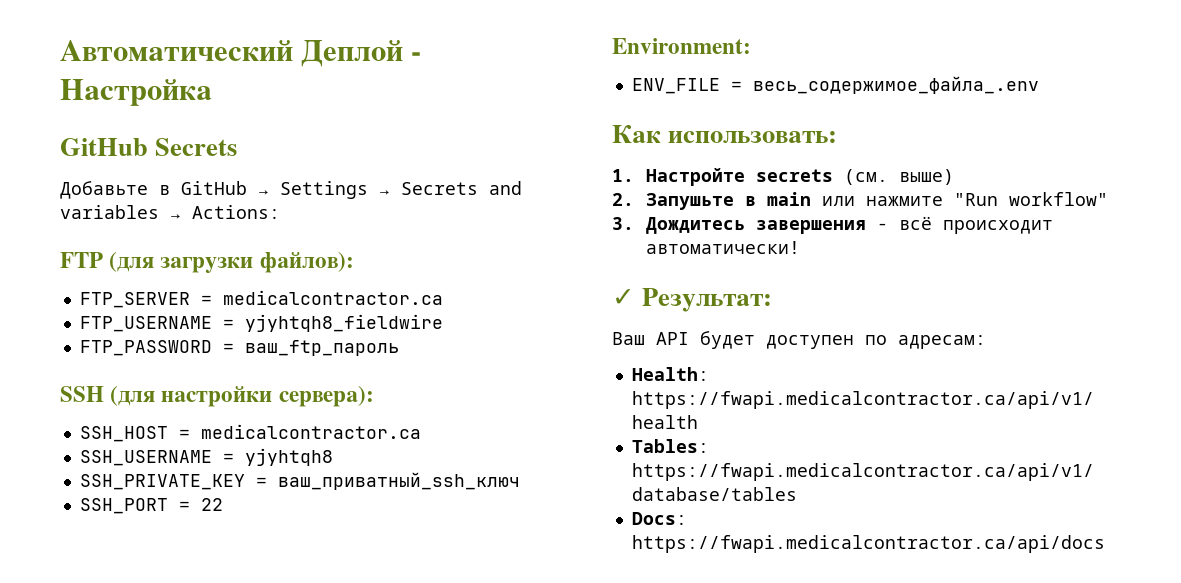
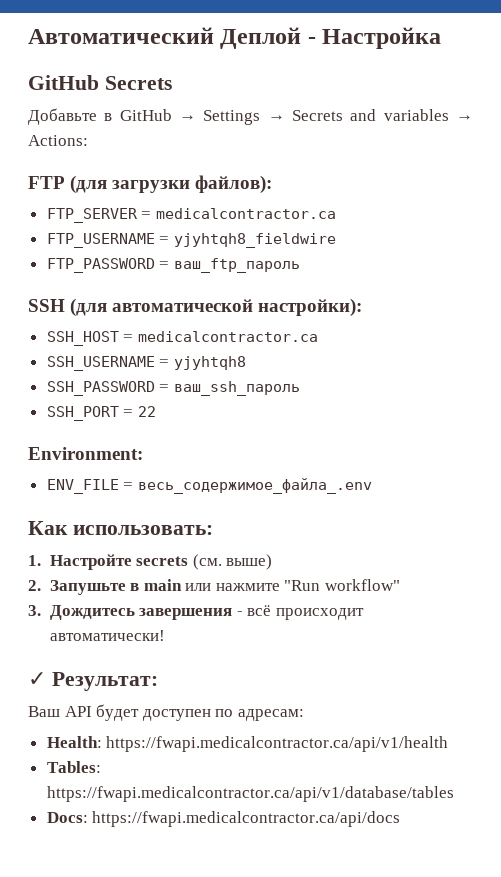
[161,386,374,407] настройки сервера): -> [112,298,363,317] автоматической настройки):
[79,472,520,490] SSH_PRIVATE_KEY = ваш_приватный_ssh_ключ -> [46,381,300,396] SSH_PASSWORD = ваш_ssh_пароль

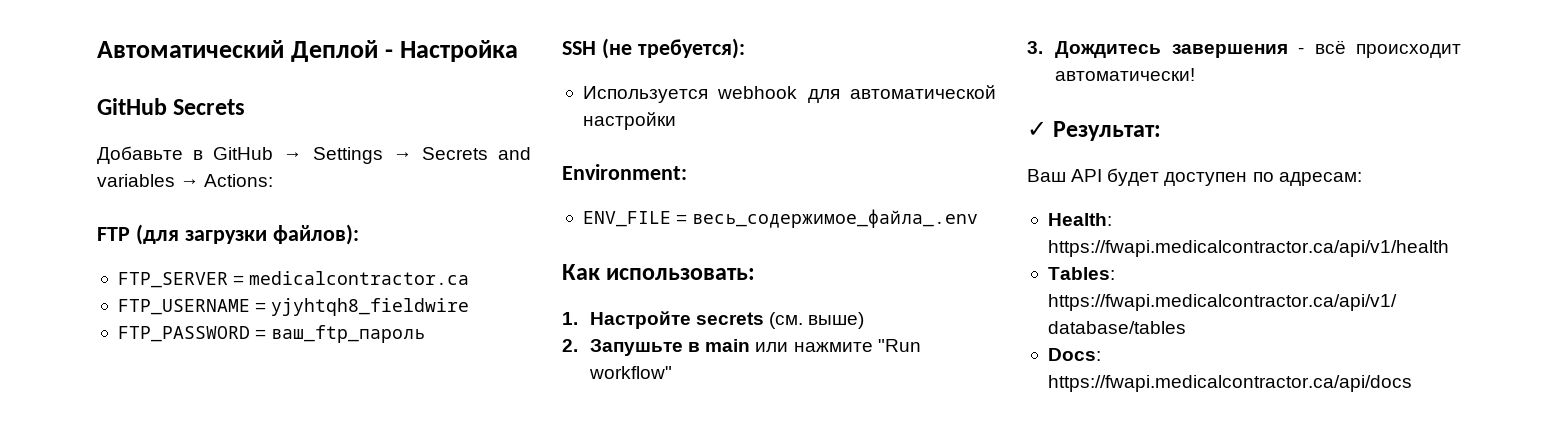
[70,298,363,317] [46,331,318,346] [46,356,246,371] [46,381,300,396] [46,406,156,421] (для автоматической настройки): // SSH_HOST = medicalcontractor.ca // SSH_USERNAME = yjyhtqh8 // SSH_PASSWORD = ваш_ssh_пароль // SSH_PORT = 22 -> [601,38,745,59] [582,85,996,103] [582,112,676,130] (не требуется): // Используется webhook для автоматической настройки

